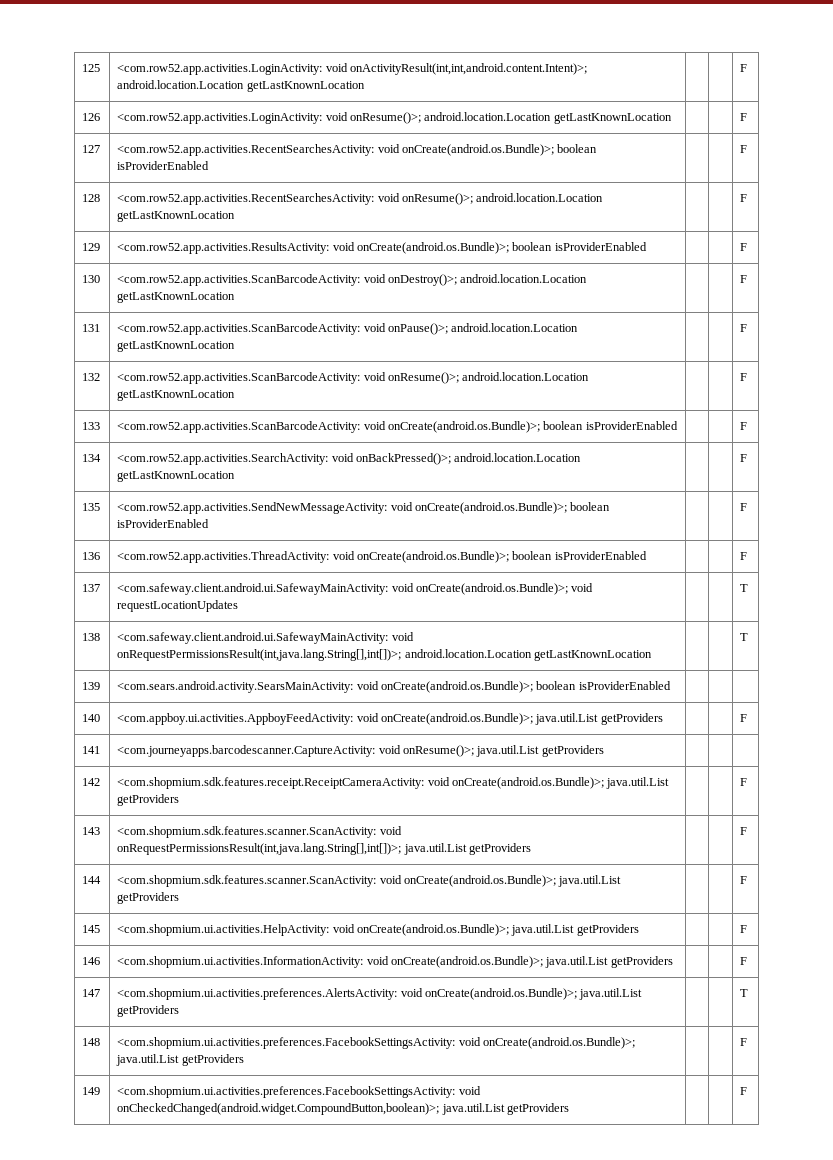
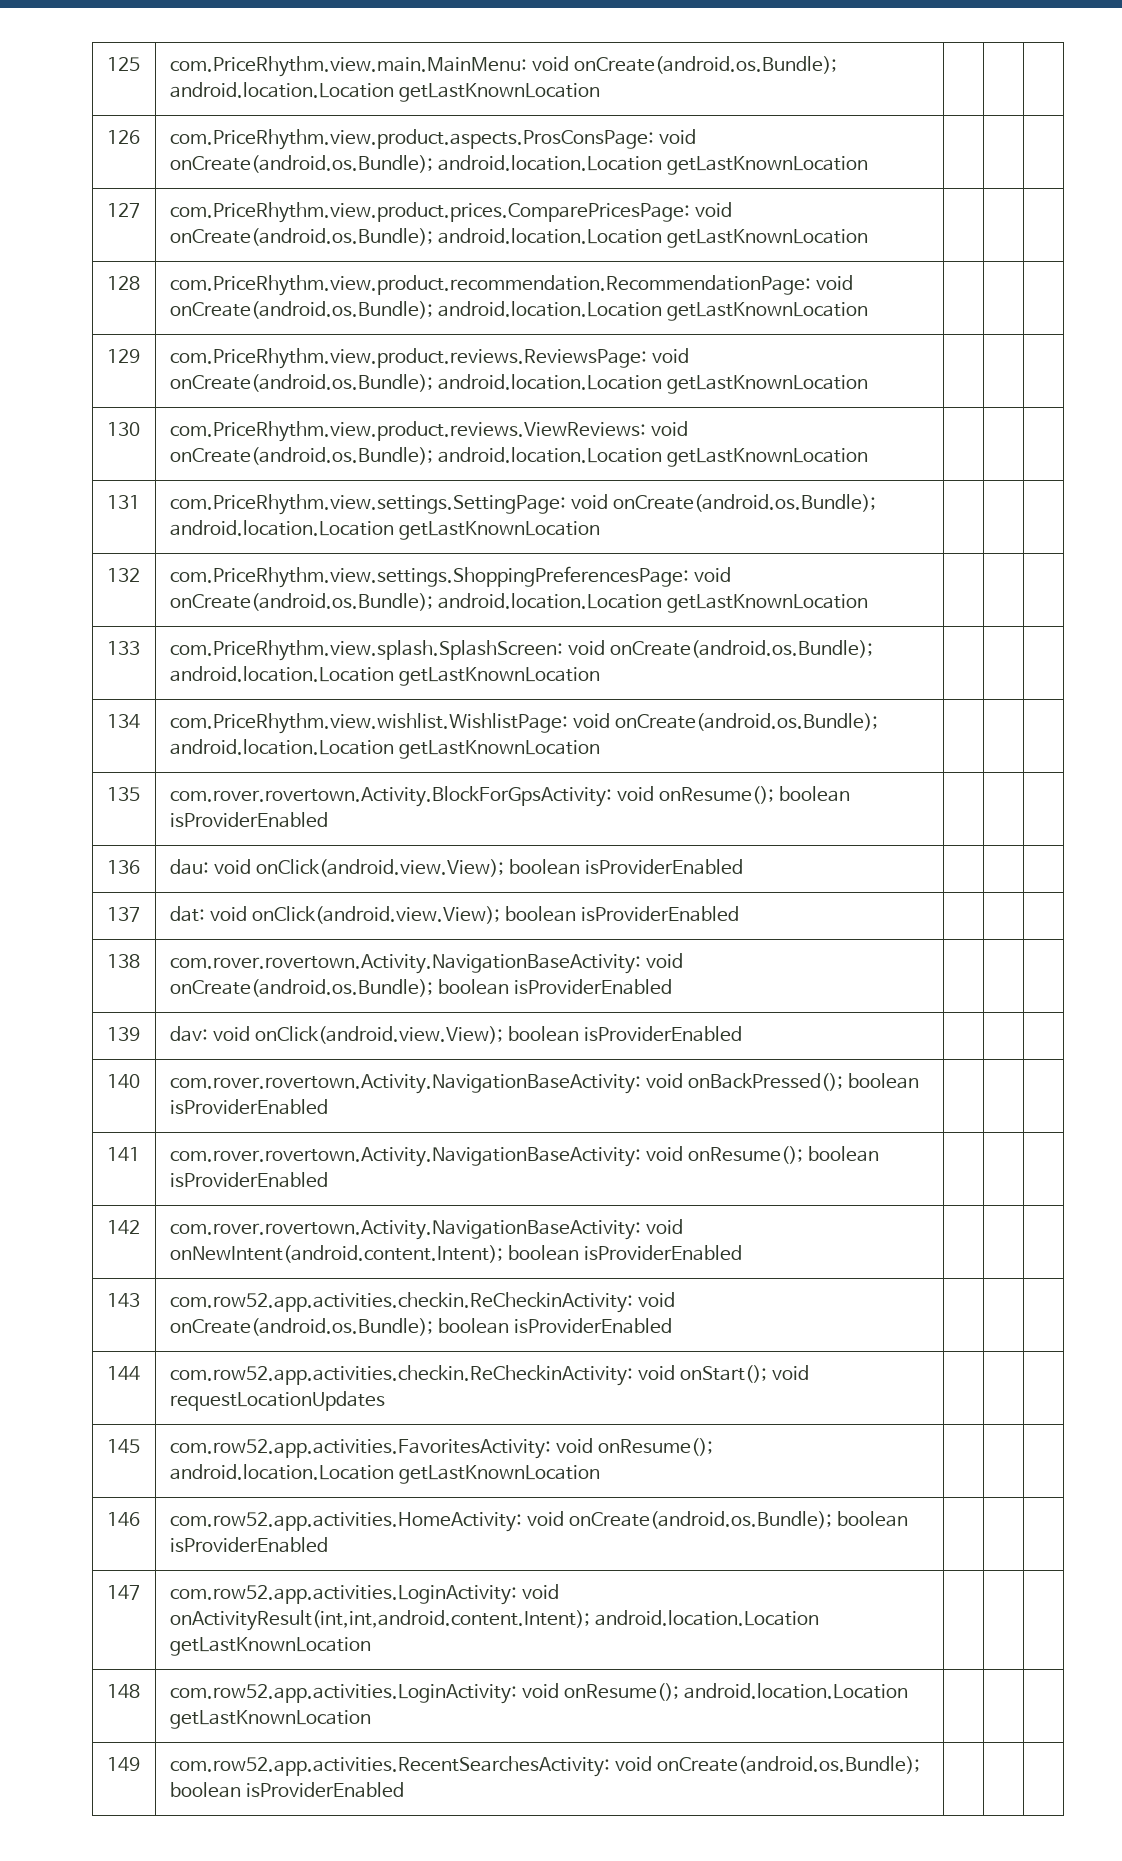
[117,63,588,75] [117,80,365,92] [740,64,748,72] <com.row52.app.activities.LoginActivity: void onActivityResult(int,int,android.content.Intent)>; android.location.Location getLastKnownLocation | | | F -> [169,56,837,77] [169,82,600,102] com.PriceRhythm.view.main.MainMenu: void onCreate(android.os.Bundle); android.location.Location getLastKnownLocation | | |
[117,112,672,124] [740,113,748,121] <com.row52.app.activities.LoginActivity: void onResume()>; android.location.Location getLastKnownLocation | | | F -> [169,129,696,150] [169,155,868,175] com.PriceRhythm.view.product.aspects.ProsConsPage: void onCreate(android.os.Bundle); android.location.Location getLastKnownLocation | | |
[117,144,598,156] [117,161,210,170] [740,145,748,153] [82,194,101,202] [117,193,604,205] [117,211,236,222] [740,194,748,202] [82,243,101,251] [117,242,647,254] [740,243,748,251] [82,275,101,283] [117,274,588,286] [117,292,236,303] [740,275,748,283] [82,324,101,332] [117,323,579,335] [117,341,236,352] [740,324,748,332] [82,373,101,381] [117,372,590,384] [117,390,236,401] [740,373,748,381] [82,422,101,430] [117,421,678,433] [740,422,748,430] [82,454,102,462] [117,453,582,465] [117,471,236,482] [740,454,748,462] [82,503,101,511] [117,502,611,514] [117,519,210,528] [740,503,748,511] [82,552,101,560] [117,551,647,563] [740,552,748,560] [82,584,101,592] [117,583,594,595] [117,600,239,612] [740,584,749,592] [82,633,101,641] [117,632,414,644] [117,649,653,661] [740,633,749,641] [82,682,101,690] [117,681,671,693] [82,714,101,722] [117,713,663,725] [740,714,748,722] [82,746,101,754] [117,745,604,757] [82,778,101,786] [117,777,670,789] [117,794,180,806] [740,778,748,786] [82,827,101,835] [117,826,402,838] [117,843,532,855] [740,827,748,835] [82,876,102,884] [117,875,622,887] [117,892,180,904] [740,876,748,884] [82,925,101,933] [117,924,639,936] [740,925,748,933] [82,957,101,965] [117,956,673,968] [740,957,748,965] [82,989,101,997] [117,988,643,1000] [117,1005,180,1017] [740,989,749,997] [82,1038,101,1046] [117,1037,636,1049] [116,1054,244,1066] [740,1038,748,1046] [82,1087,101,1095] [117,1086,481,1098] [117,1103,570,1115] [740,1087,748,1095] <com.row52.app.activities.RecentSearchesActivity: void onCreate(android.os.Bundle)>; boolean isProviderEnabled | | | F // 128 | <com.row52.app.activities.RecentSearchesActivity: void onResume()>; android.location.Location getLastKnownLocation | | | F // 129 | <com.row52.app.activities.ResultsActivity: void onCreate(android.os.Bundle)>; boolean isProviderEnabled | | | F // 130 | <com.row52.app.activities.ScanBarcodeActivity: void onDestroy()>; android.location.Location getLastKnownLocation | | | F // 131 | <com.row52.app.activities.ScanBarcodeActivity: void onPause()>; android.location.Location getLastKnownLocation | | | F // 132 | <com.row52.app.activities.ScanBarcodeActivity: void onResume()>; android.location.Location getLastKnownLocation | | | F // 133 | <com.row52.app.activities.ScanBarcodeActivity: void onCreate(android.os.Bundle)>; boolean isProviderEnabled | | | F // 134 | <com.row52.app.activities.SearchActivity: void onBackPressed()>; android.location.Location getLastKnownLocation | | | F // 135 | <com.row52.app.activities.SendNewMessageActivity: void onCreate(android.os.Bundle)>; boolean isProviderEnabled | | | F // 136 | <com.row52.app.activities.ThreadActivity: void onCreate(android.os.Bundle)>; boolean isProviderEnabled | | | F // 137 | <com.safeway.client.android.ui.SafewayMainActivity: void onCreate(android.os.Bundle)>; void requestLocationUpdates | | | T // 138 | <com.safeway.client.android.ui.SafewayMainActivity: void onRequestPermissionsResult(int,java.lang.String[],int[])>; android.location.Location getLastKnownLocation | | | T // 139 | <com.sears.android.activity.SearsMainActivity: void onCreate(android.os.Bundle)>; boolean isProviderEnabled | | | // 140 | <com.appboy.ui.activities.AppboyFeedActivity: void onCreate(android.os.Bundle)>; java.util.List getProviders | | | F // 141 | <com.journeyapps.barcodescanner.CaptureActivity: void onResume()>; java.util.List getProviders | | | // 142 | <com.shopmium.sdk.features.receipt.ReceiptCameraActivity: void onCreate(android.os.Bundle)>; java.util.List getProviders | | | F // 143 | <com.shopmium.sdk.features.scanner.ScanActivity: void onRequestPermissionsResult(int,java.lang.String[],int[])>; java.util.List getProviders | | | F // 144 | <com.shopmium.sdk.features.scanner.ScanActivity: void onCreate(android.os.Bundle)>; java.util.List getProviders | | | F // 145 | <com.shopmium.ui.activities.HelpActivity: void onCreate(android.os.Bundle)>; java.util.List getProviders | | | F // 146 | <com.shopmium.ui.activities.InformationActivity: void onCreate(android.os.Bundle)>; java.util.List getProviders | | | F // 147 | <com.shopmium.ui.activities.preferences.AlertsActivity: void onCreate(android.os.Bundle)>; java.util.List getProviders | | | T // 148 | <com.shopmium.ui.activities.preferences.FacebookSettingsActivity: void onCreate(android.os.Bundle)>; java.util.List getProviders | | | F // 149 | <com.shopmium.ui.activities.preferences.FacebookSettingsActivity: void onCheckedChanged(android.widget.CompoundButton,boolean)>; java.util.List getProviders | | | F -> [169,202,732,223] [169,228,868,248] [106,276,140,290] [169,275,853,296] [169,301,868,321] [106,349,140,363] [169,348,689,369] [169,374,868,394] [106,422,140,436] [169,421,688,442] [169,447,868,467] [106,495,140,509] [169,494,876,515] [169,520,600,540] [106,568,140,582] [169,566,731,588] [169,593,868,613] [106,641,140,655] [169,640,873,661] [169,666,600,686] [106,714,140,728] [169,713,878,734] [169,739,600,759] [106,787,140,801] [169,786,851,807] [169,812,328,828] [106,860,140,874] [169,859,744,877] [106,907,140,922] [169,906,740,924] [106,954,140,968] [169,953,683,974] [169,979,672,997] [106,1027,140,1041] [169,1026,743,1044] [106,1074,140,1088] [169,1073,920,1094] [169,1099,328,1115] [106,1147,140,1161] [169,1146,880,1167] [169,1172,328,1188] [106,1220,140,1234] [169,1219,683,1240] [169,1245,742,1263] [106,1293,140,1307] [169,1292,675,1313] [169,1318,672,1336] [106,1366,140,1380] [169,1365,810,1386] [169,1391,385,1411] [106,1439,140,1453] [169,1438,713,1459] [169,1464,600,1484] [106,1512,140,1526] [169,1511,909,1532] [169,1537,328,1553] [106,1585,140,1600] [169,1584,559,1605] [169,1610,819,1631] [169,1637,371,1656] [106,1684,140,1698] [169,1683,909,1704] [169,1710,371,1729] [106,1757,140,1771] [169,1756,920,1777] [169,1782,404,1798] com.PriceRhythm.view.product.prices.ComparePricesPage: void onCreate(android.os.Bundle); android.location.Location getLastKnownLocation | | | // 128 | com.PriceRhythm.view.product.recommendation.RecommendationPage: void onCreate(android.os.Bundle); android.location.Location getLastKnownLocation | | | // 129 | com.PriceRhythm.view.product.reviews.ReviewsPage: void onCreate(android.os.Bundle); android.location.Location getLastKnownLocation | | | // 130 | com.PriceRhythm.view.product.reviews.ViewReviews: void onCreate(android.os.Bundle); android.location.Location getLastKnownLocation | | | // 131 | com.PriceRhythm.view.settings.SettingPage: void onCreate(android.os.Bundle); android.location.Location getLastKnownLocation | | | // 132 | com.PriceRhythm.view.settings.ShoppingPreferencesPage: void onCreate(android.os.Bundle); android.location.Location getLastKnownLocation | | | // 133 | com.PriceRhythm.view.splash.SplashScreen: void onCreate(android.os.Bundle); android.location.Location getLastKnownLocation | | | // 134 | com.PriceRhythm.view.wishlist.WishlistPage: void onCreate(android.os.Bundle); android.location.Location getLastKnownLocation | | | // 135 | com.rover.rovertown.Activity.BlockForGpsActivity: void onResume(); boolean isProviderEnabled | | | // 136 | dau: void onClick(android.view.View); boolean isProviderEnabled | | | // 137 | dat: void onClick(android.view.View); boolean isProviderEnabled | | | // 138 | com.rover.rovertown.Activity.NavigationBaseActivity: void onCreate(android.os.Bundle); boolean isProviderEnabled | | | // 139 | dav: void onClick(android.view.View); boolean isProviderEnabled | | | // 140 | com.rover.rovertown.Activity.NavigationBaseActivity: void onBackPressed(); boolean isProviderEnabled | | | // 141 | com.rover.rovertown.Activity.NavigationBaseActivity: void onResume(); boolean isProviderEnabled | | | // 142 | com.rover.rovertown.Activity.NavigationBaseActivity: void onNewIntent(android.content.Intent); boolean isProviderEnabled | | | // 143 | com.row52.app.activities.checkin.ReCheckinActivity: void onCreate(android.os.Bundle); boolean isProviderEnabled | | | // 144 | com.row52.app.activities.checkin.ReCheckinActivity: void onStart(); void requestLocationUpdates | | | // 145 | com.row52.app.activities.FavoritesActivity: void onResume(); android.location.Location getLastKnownLocation | | | // 146 | com.row52.app.activities.HomeActivity: void onCreate(android.os.Bundle); boolean isProviderEnabled | | | // 147 | com.row52.app.activities.LoginActivity: void onActivityResult(int,int,android.content.Intent); android.location.Location getLastKnownLocation | | | // 148 | com.row52.app.activities.LoginActivity: void onResume(); android.location.Location getLastKnownLocation | | | // 149 | com.row52.app.activities.RecentSearchesActivity: void onCreate(android.os.Bundle); boolean isProviderEnabled | | |

